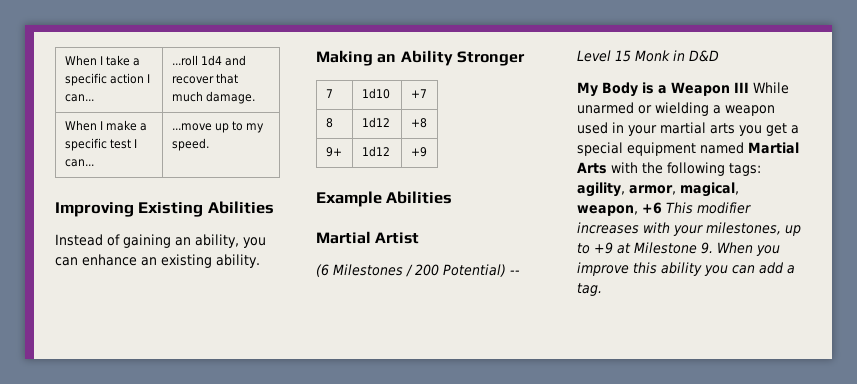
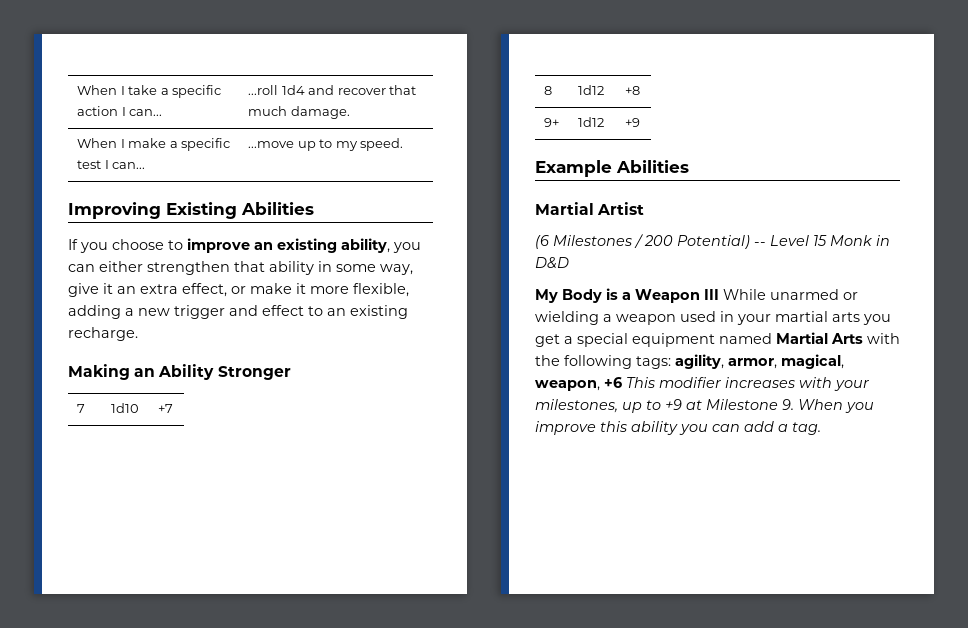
[55,234,266,248] [55,254,260,268] Instead of gaining an ability, you can enhance an existing ability. -> [68,238,421,253] [68,261,413,275] [68,283,409,297] [68,305,408,319] [68,327,138,341] If you choose to improve an existing ability, you can either strengthen that ability in some way, give it an extra effect, or make it more flexible, adding a new trigger and effect to an existing recharge.

